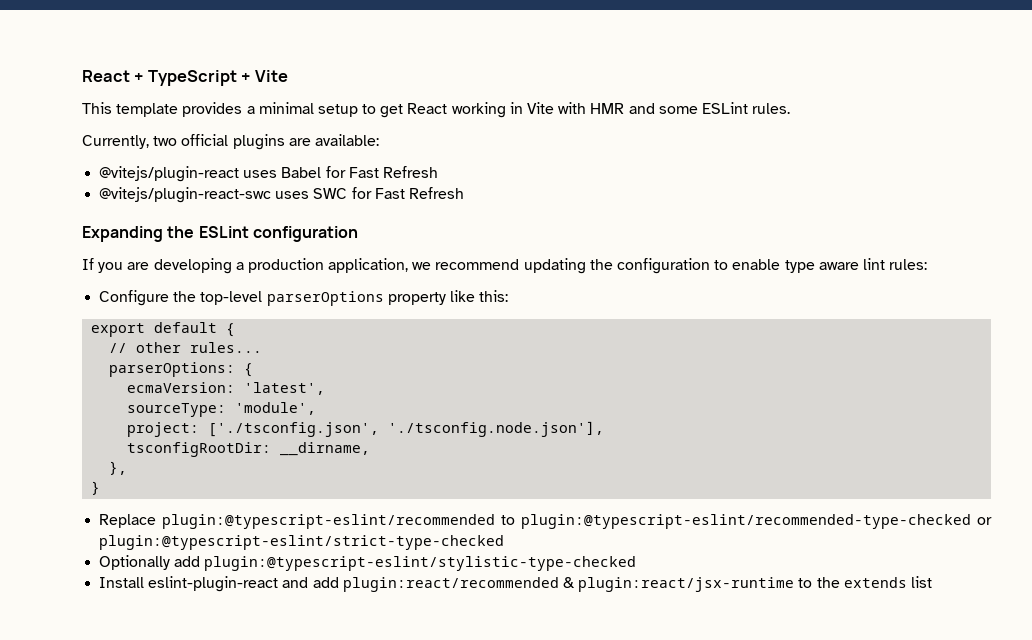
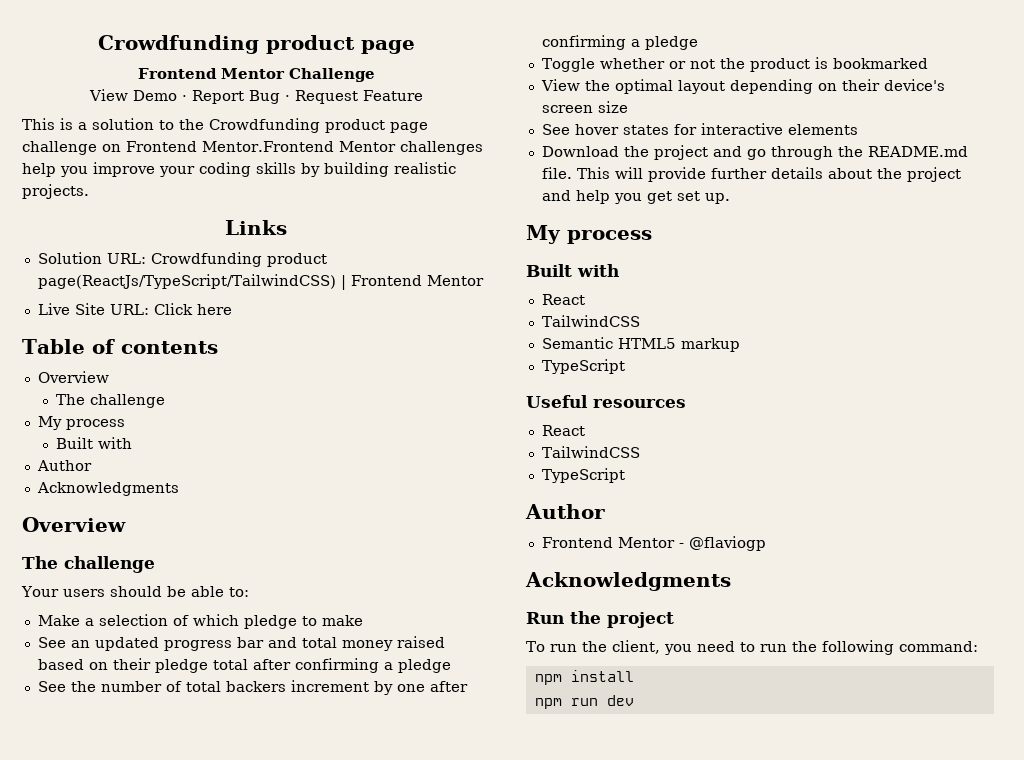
[82,70,288,86] [82,102,791,118] [82,134,379,150] [99,166,438,182] [99,187,464,203] [82,226,358,242] [82,258,928,274] [99,290,509,306] [91,322,236,337] [109,342,263,353] [109,362,254,377] [127,382,326,395] [127,402,317,417] [127,421,605,437] [127,442,371,457] [109,461,128,475] [91,481,101,495] [99,514,992,529] [99,535,505,550] [99,555,637,571] [99,576,932,592] React + TypeScript + Vite // This template provides a minimal setup to get React working in Vite with HMR and some ESLint rules. // Currently, two official plugins are available: // @vitejs/plugin-react uses Babel for Fast Refresh // @vitejs/plugin-react-swc uses SWC for Fast Refresh // Expanding the ESLint configuration // If you are developing a production application, we recommend updating the configuration to enable type aware lint rules: // Configure the top-level parserOptions property like this: // export default { // // other rules... // parserOptions: { // ecmaVersion: 'latest', // sourceType: 'module', // project: ['./tsconfig.json', './tsconfig.node.json'], // tsconfigRootDir: __dirname, // }, // } // Replace plugin:@typescript-eslint/recommended to plugin:@typescript-eslint/recommended-type-checked or plugin:@typescript-eslint/strict-type-checked // Optionally add plugin:@typescript-eslint/stylistic-type-checked // Install eslint-plugin-react and add plugin:react/recommended & plugin:react/jsx-runtime to the extends list -> [97,35,415,54] [137,68,375,82] [88,89,423,104] [22,118,428,133] [22,141,483,155] [22,162,456,177] [22,184,89,199] [225,220,287,235] [37,252,327,267] [37,274,484,290] [37,303,232,315] [22,339,218,354] [37,371,109,383] [56,394,166,408] [37,416,125,430] [56,437,133,449] [36,460,92,471] [36,482,179,496] [22,517,126,532] [22,556,155,573] [21,586,249,597] [37,614,363,629] [37,636,445,651] [37,658,451,673] [37,680,468,695] [541,35,698,50] [541,57,928,72] [540,79,945,94] [541,101,628,113] [541,123,858,135] [541,145,968,160] [541,167,961,182] [541,190,730,204] [526,225,652,244] [526,264,619,277] [541,294,585,305] [541,315,640,327] [541,337,740,352] [541,359,625,374] [526,395,686,408] [541,425,585,436] [541,446,640,458] [541,468,625,483] [525,504,605,519] [541,536,766,551] [525,572,731,591] [526,611,674,628] [526,640,978,655] [534,670,634,685] [534,695,634,709] Crowdfunding product page // Frontend Mentor Challenge // View Demo · Report Bug · Request Feature // This is a solution to the Crowdfunding product page challenge on Frontend Mentor.Frontend Mentor challenges help you improve your coding skills by building realistic projects. // Links // Solution URL: Crowdfunding product page(ReactJs/TypeScript/TailwindCSS) | Frontend Mentor // Live Site URL: Click here // Table of contents // Overview // The challenge // My process // Built with // Author // Acknowledgments // Overview // The challenge // Your users should be able to: // Make a selection of which pledge to make // See an updated progress bar and total money raised based on their pledge total after confirming a pledge // See the number of total backers increment by one after confirming a pledge // Toggle whether or not the product is bookmarked // View the optimal layout depending on their device's screen size // See hover states for interactive elements // Download the project and go through the README.md file. This will provide further details about the project and help you get set up. // My process // Built with // React // TailwindCSS // Semantic HTML5 markup // TypeScript // Useful resources // React // TailwindCSS // TypeScript // Author // Frontend Mentor - @flaviogp // Acknowledgments // Run the project // To run the client, you need to run the following command: // npm install // npm run dev

